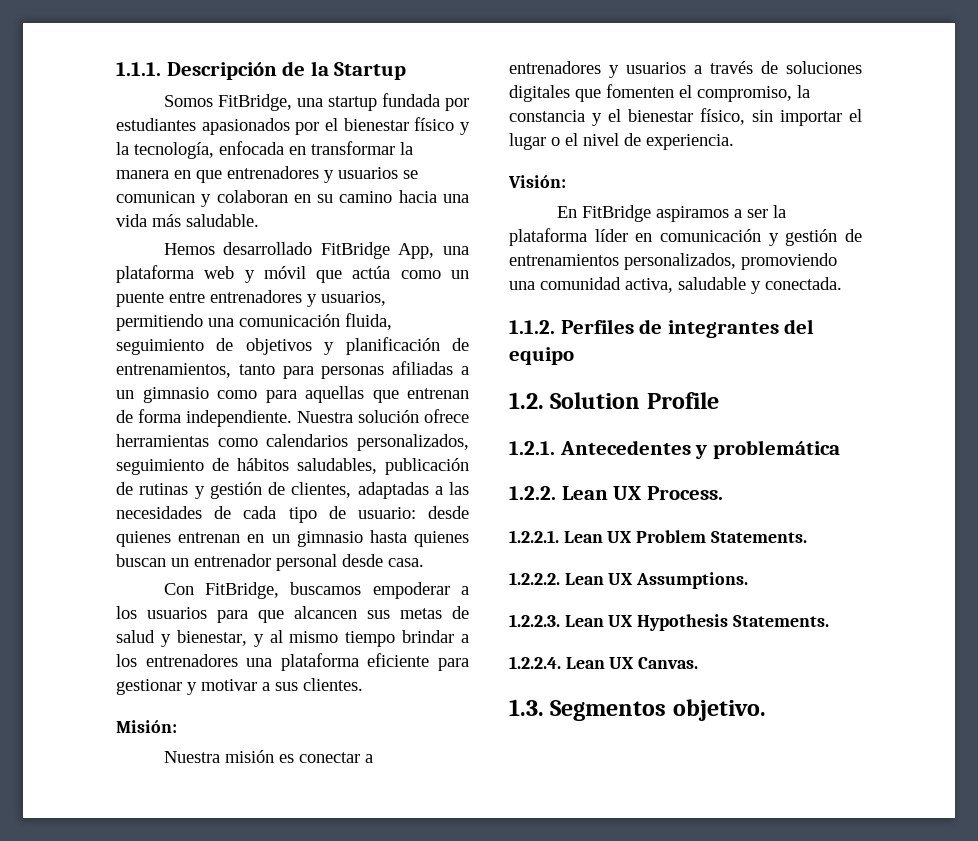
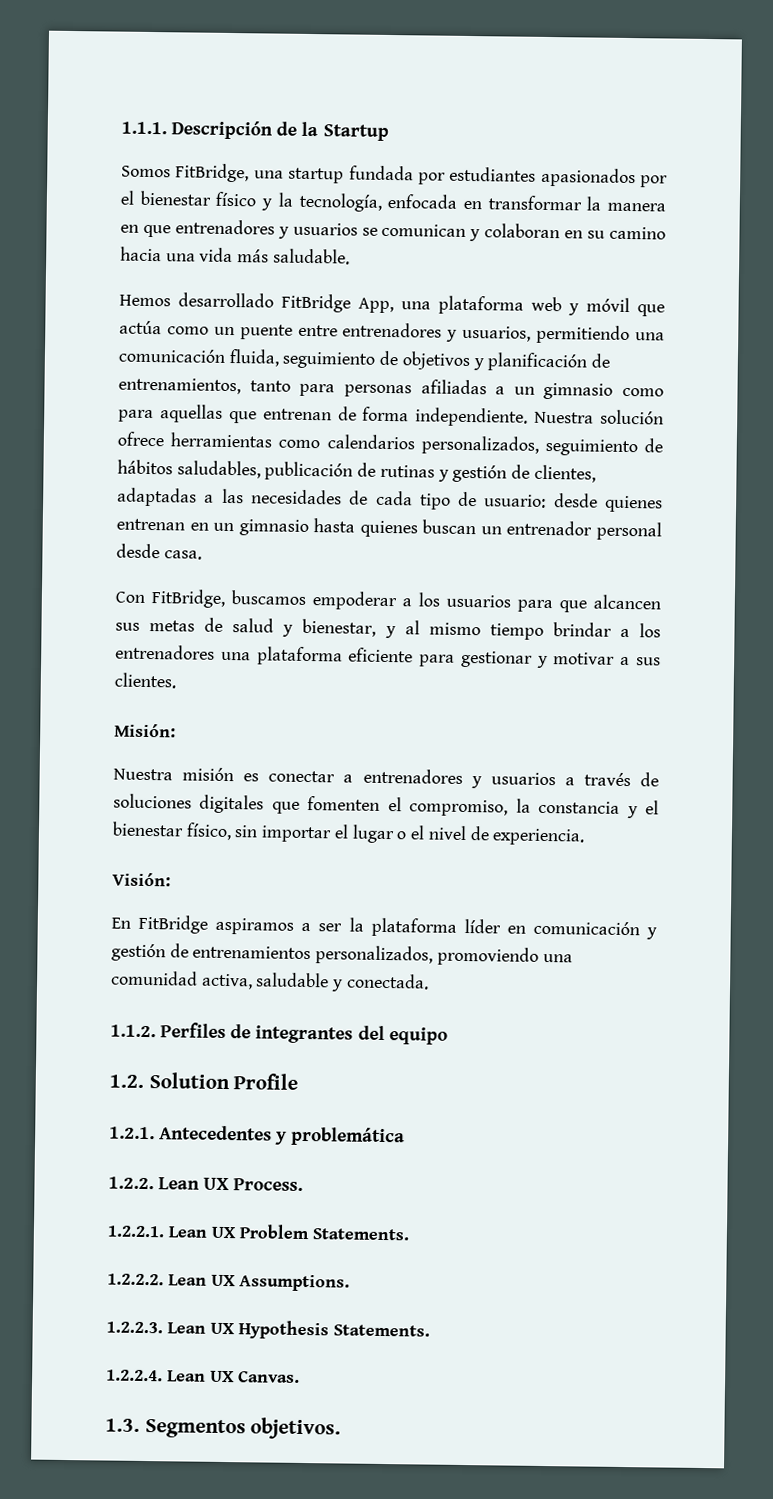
[672,699,766,721] objetivo. -> [250,1417,342,1440] objetivos.

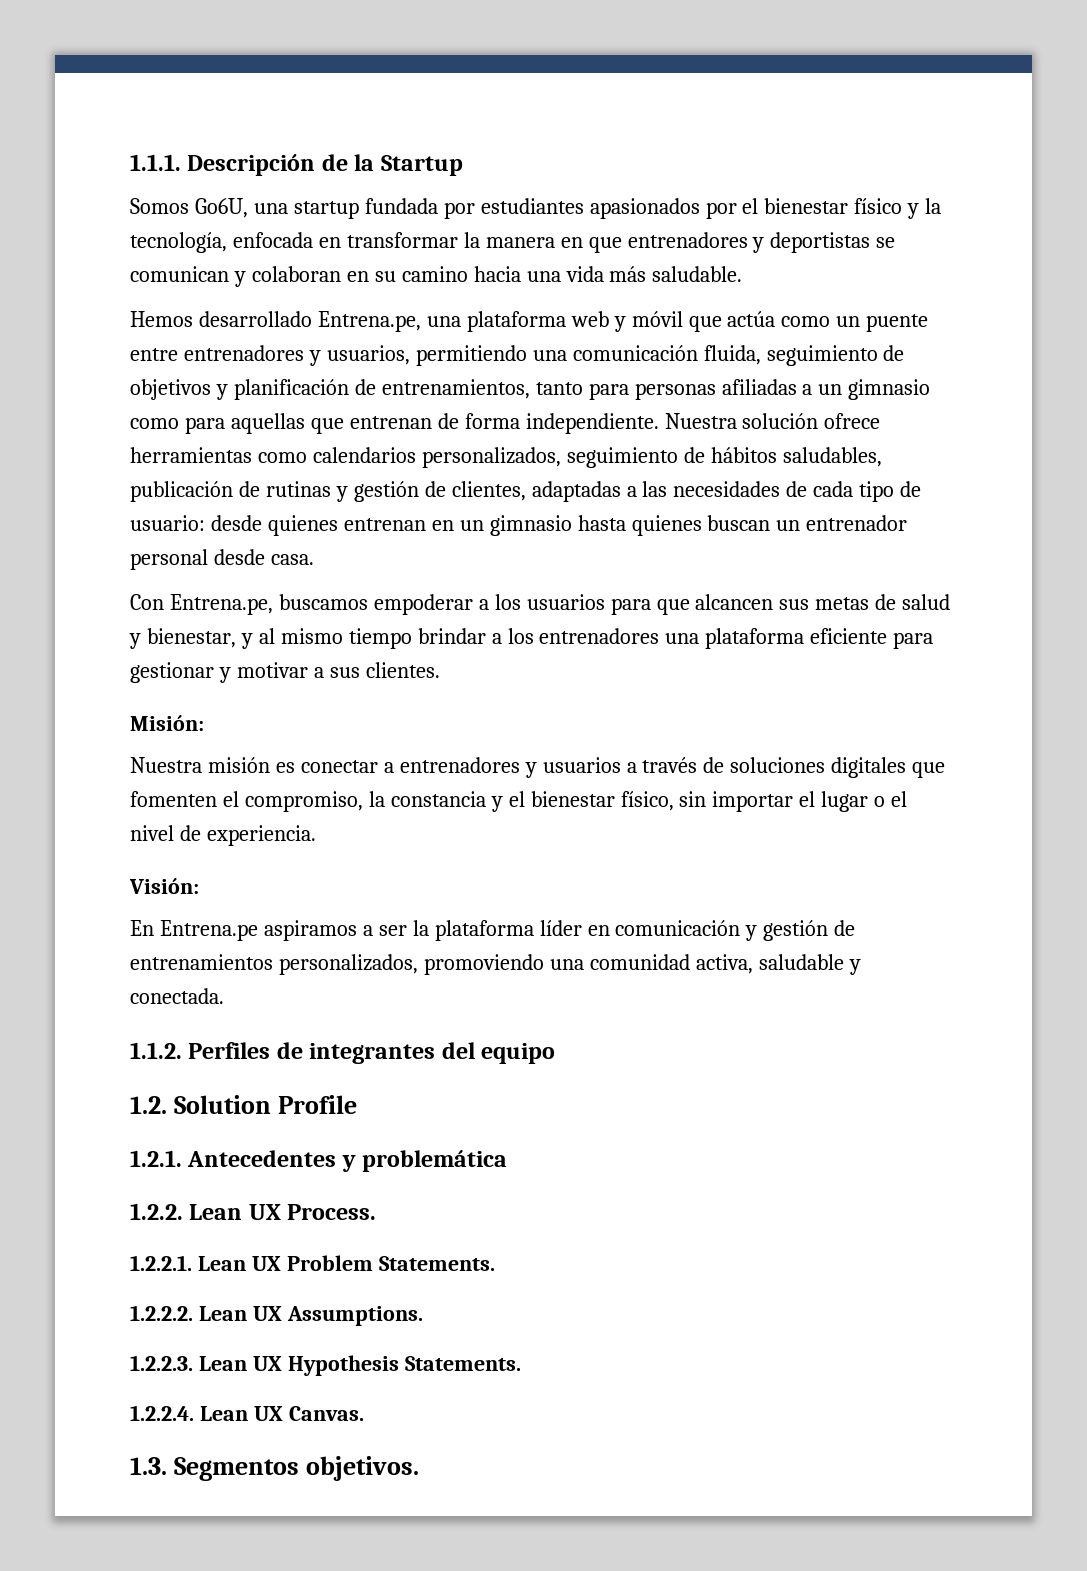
[175,163,250,183] FitBridge, -> [194,198,248,218] Go6U,
[292,222,358,236] usuarios -> [770,232,871,253] deportistas
[281,293,394,314] FitBridge App, -> [317,311,421,332] Entrena.pe,
[151,589,225,608] FitBridge, -> [169,594,273,615] Entrena.pe,
[138,914,209,934] FitBridge -> [159,920,258,941] Entrena.pe

